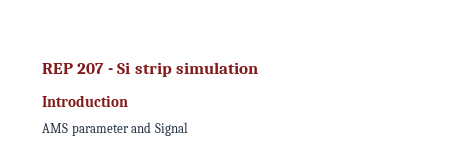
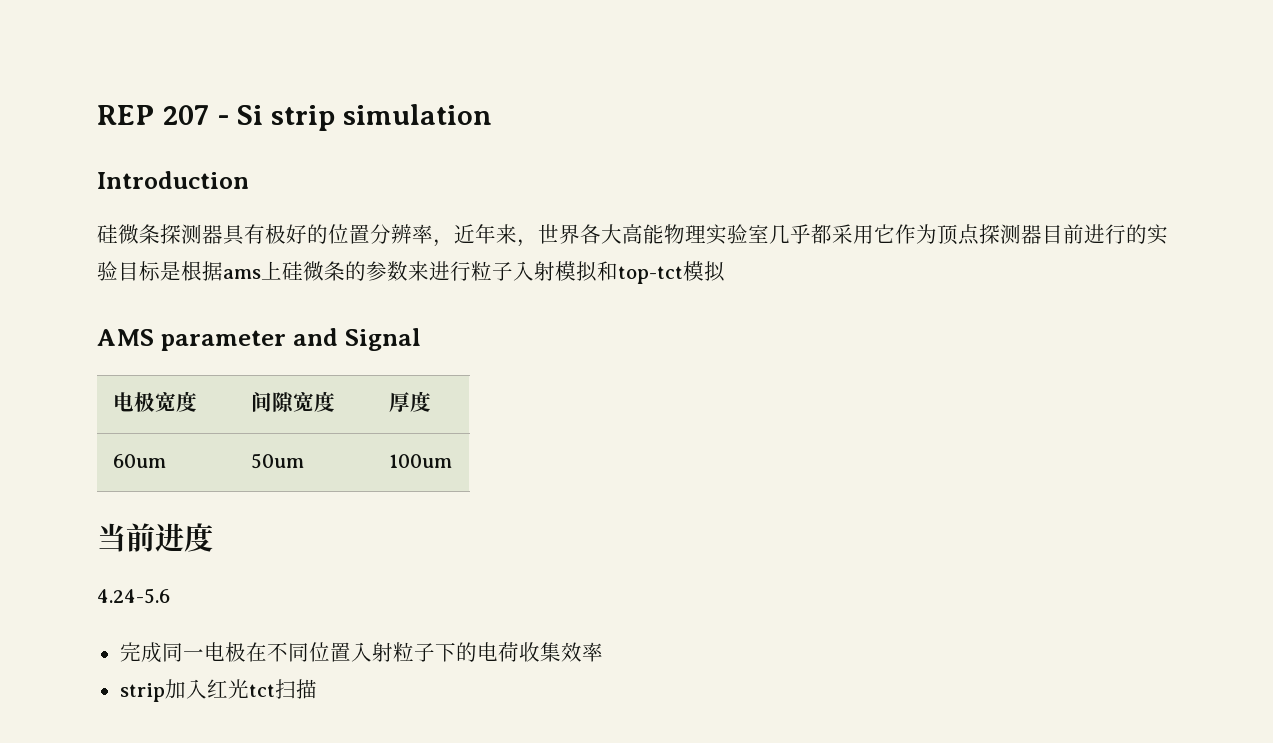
[42,122,188,136] AMS parameter and Signal -> [97,224,1168,247] [97,261,725,284] [97,328,421,351] [112,391,197,412] [250,391,335,413] [388,391,431,413] [112,454,166,468] [250,453,304,469] [388,454,452,468] [97,523,213,552] [97,588,170,604] [119,642,603,663] [119,679,317,702] 硅微条探测器具有极好的位置分辨率，近年来，世界各大高能物理实验室几乎都采用它作为顶点探测器目前进行的实验目标是根据ams上硅微条的参数来进行粒子入射模拟和top-tct模拟 // AMS parameter and Signal // 电极宽度 | 间隙宽度 | 厚度 // 60um | 50um | 100um // 当前进度 // 4.24-5.6 // 完成同一电极在不同位置入射粒子下的电荷收集效率 // strip加入红光tct扫描

